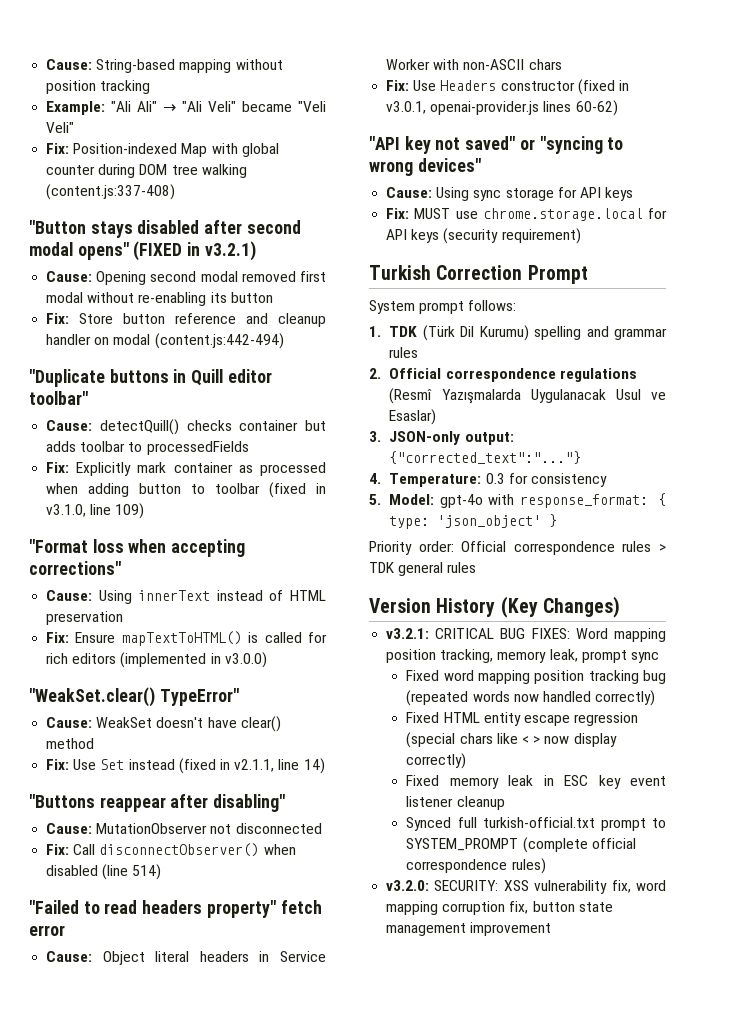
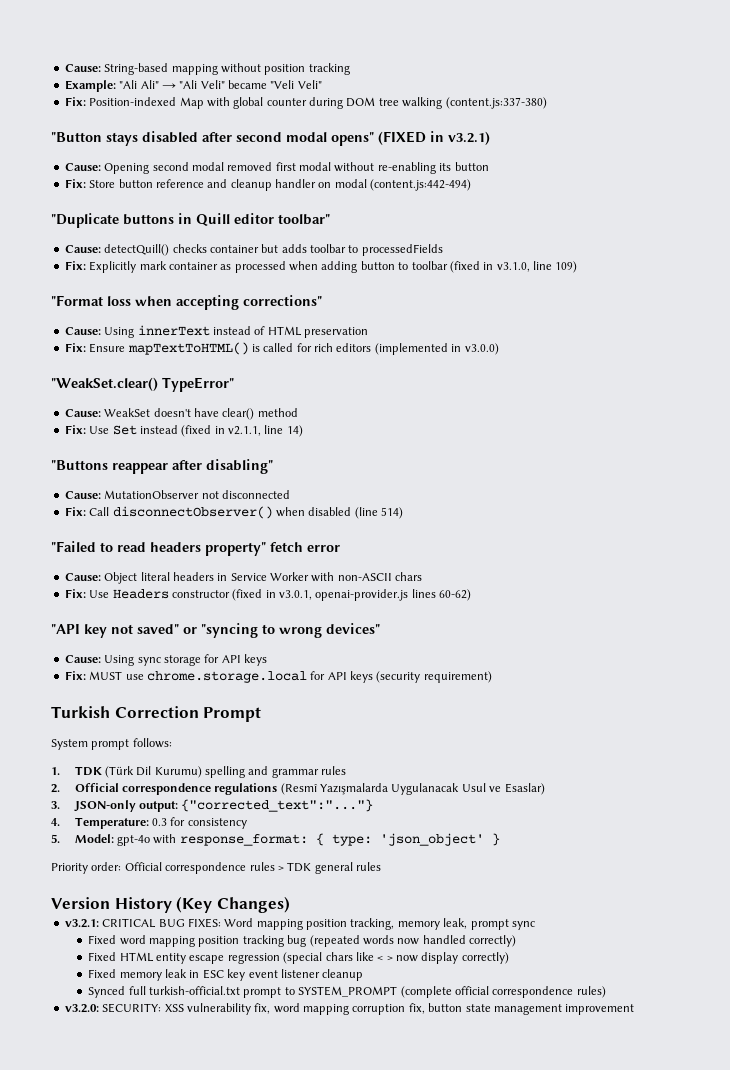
[46,184,176,200] (content.js:337-408) -> [445,97,547,109] (content.js:337-380)

